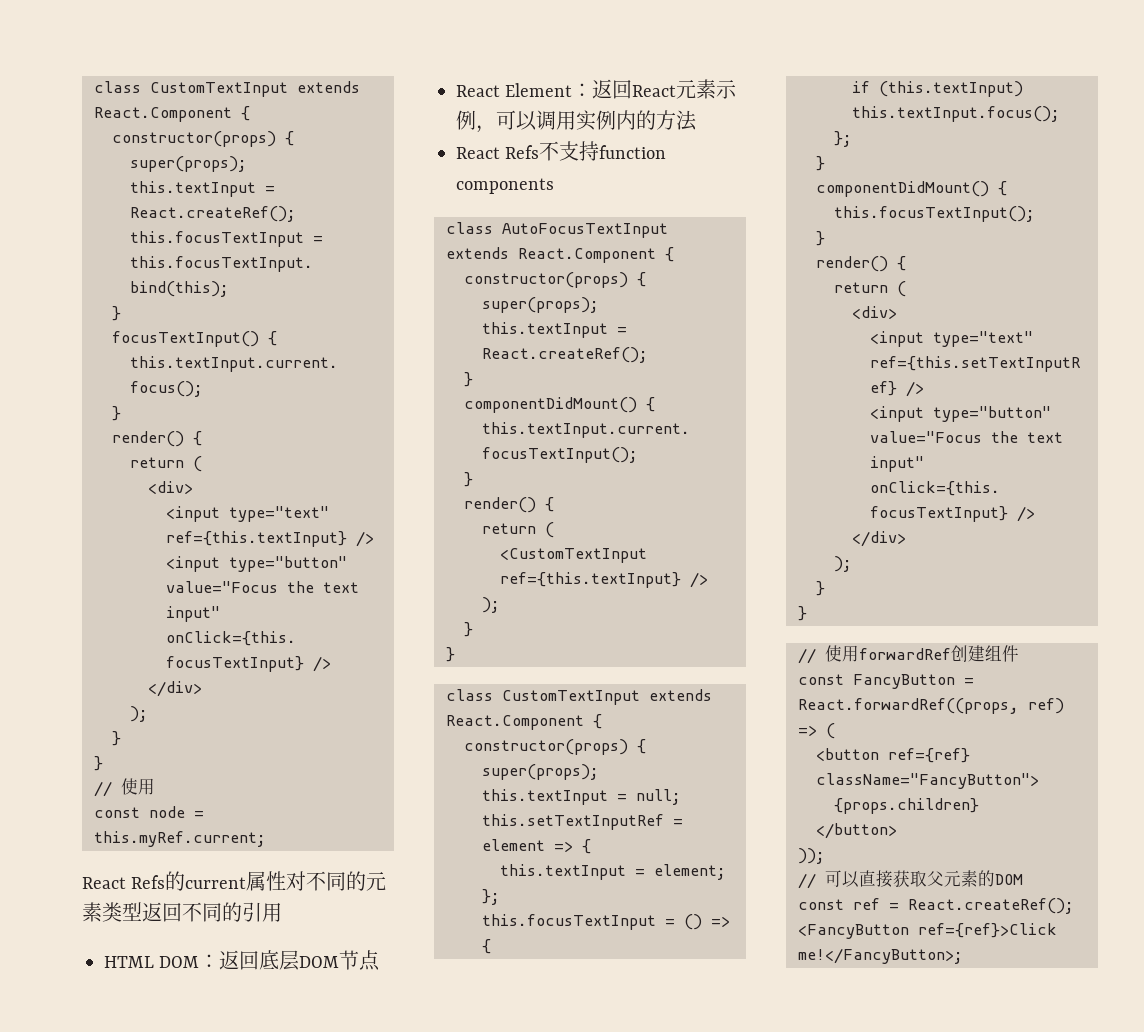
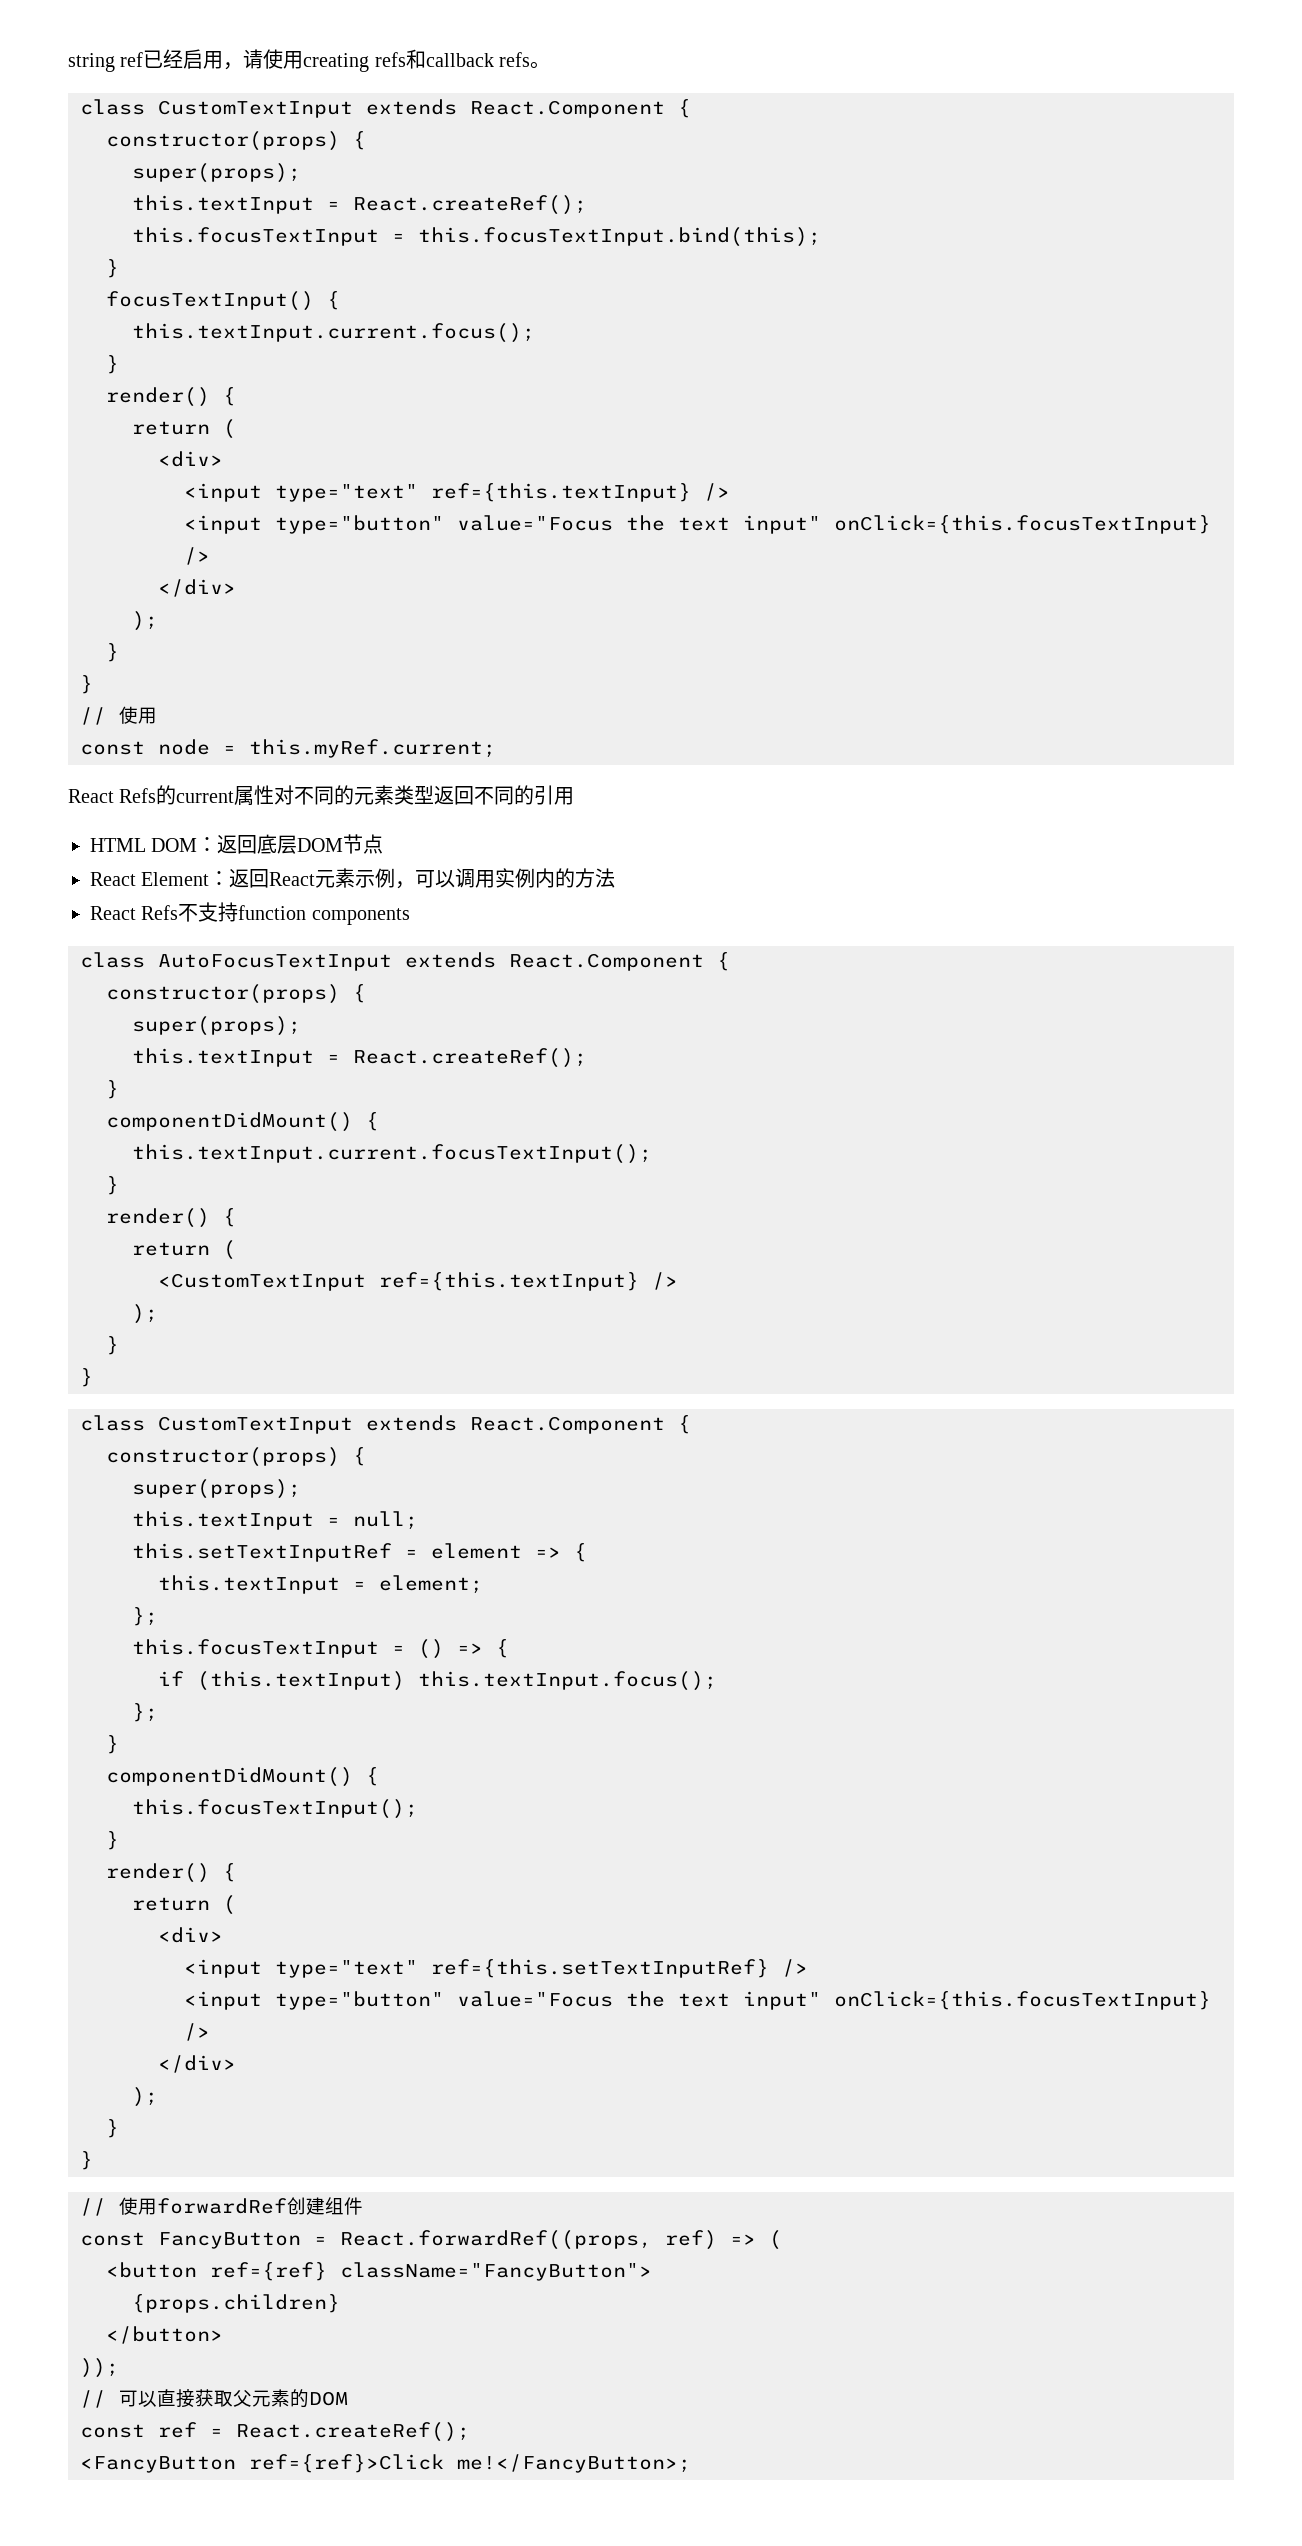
(94, 87) none -> [68,49,551,72] string ref已经启用，请使用creating refs和callback refs。 //

